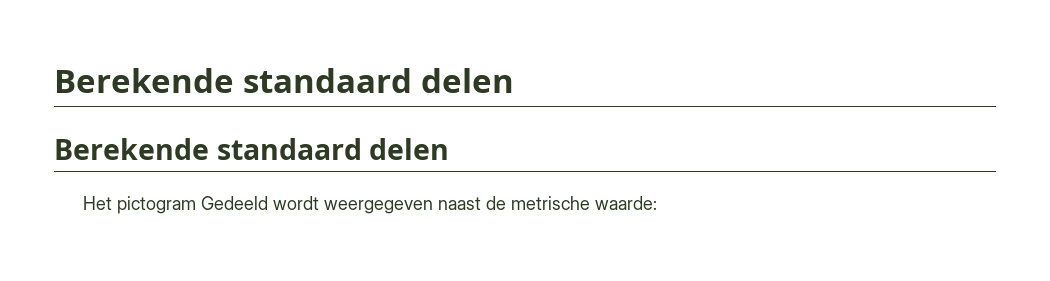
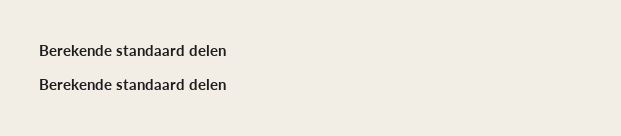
[82,196,657,214] // Het pictogram Gedeeld wordt weergegeven naast de metrische waarde: -> (226, 84) none

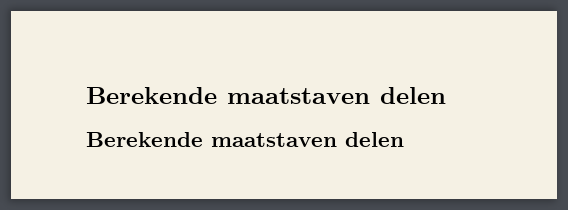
[39,45,186,56] Berekende standaard -> [86,87,370,104] Berekende maatstaven
[116,79,185,90] standaard -> [211,133,337,147] maatstaven

